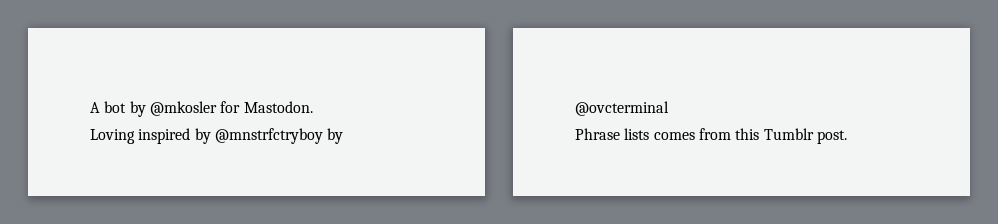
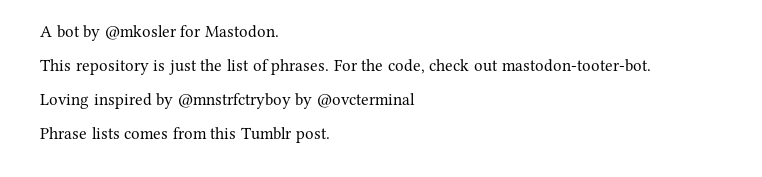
(313, 107) none -> [40,59,651,75] // This repository is just the list of phrases. For the code, check out mastodon-tooter-bot.

